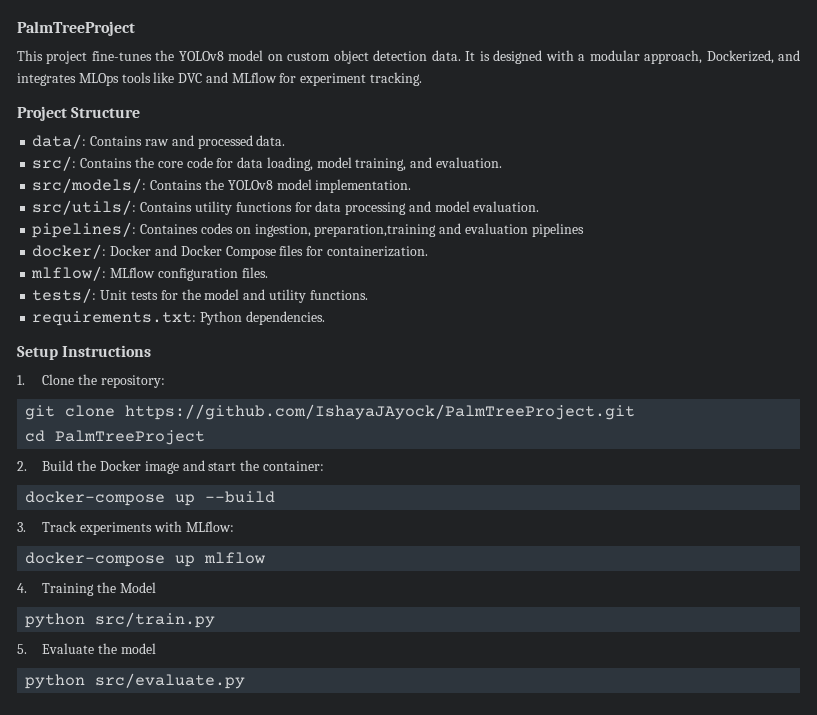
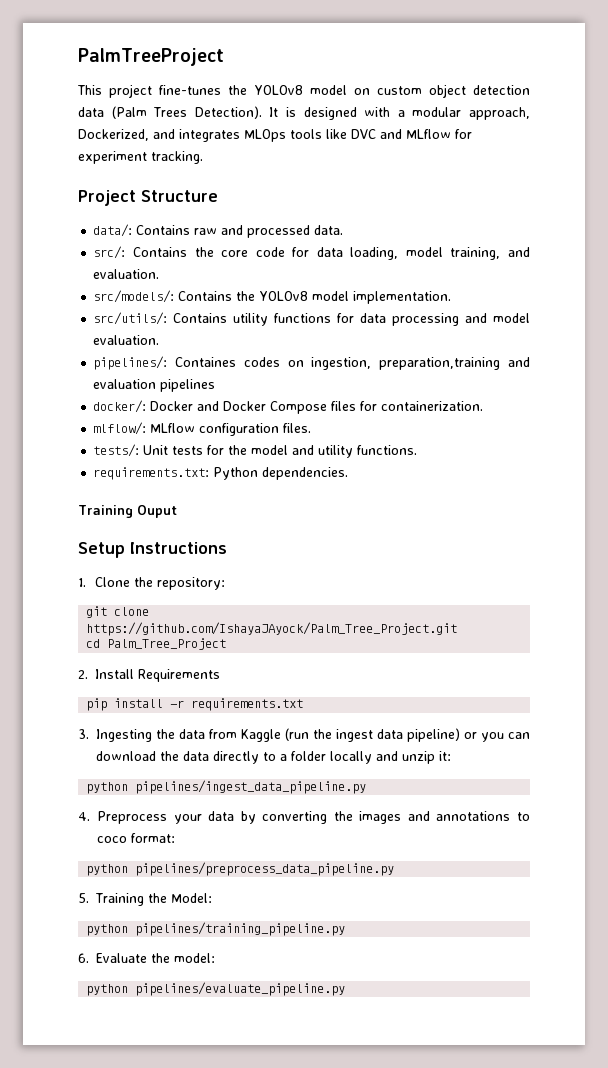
[431,50,461,61] data. -> [78,106,262,119] data (Palm Trees Detection).
(325, 318) none -> [78,505,177,518] // Training Ouput
[125,404,636,420] https://github.com/IshayaJAyock/PalmTreeProject.git -> [86,622,458,636] https://github.com/IshayaJAyock/Palm_Tree_Project.git
[55,430,206,445] PalmTreeProject -> [107,638,227,650] Palm_Tree_Project
[42,460,324,474] [25,491,276,506] [17,521,234,535] [25,552,266,567] [17,583,27,593] Build the Docker image and start the container: // docker-compose up --build // 3. Track experiments with MLflow: // docker-compose up mlflow // 4. -> [95,669,220,682] [86,698,304,711] [78,728,530,742] [96,751,451,764] [86,780,367,794] [78,811,530,824] [97,833,175,843] [86,862,395,876] [78,893,89,903] Install Requirements // pip install -r requirements.txt // 3. Ingesting the data from Kaggle (run the ingest data pipeline) or you can download the data directly to a folder locally and unzip it: // python pipelines/ingest_data_pipeline.py // 4. Preprocess your data by converting the images and annotations to coco format: // python pipelines/preprocess_data_pipeline.py // 5.
[120,582,157,593] [25,612,216,628] [17,644,27,654] Model // python src/train.py // 5. -> [171,893,212,903] [86,922,346,936] [78,953,89,963] Model: // python pipelines/training_pipeline.py // 6.
[121,643,157,654] [25,673,246,689] model // python src/evaluate.py -> [174,953,215,963] [86,982,346,996] model: // python pipelines/evaluate_pipeline.py

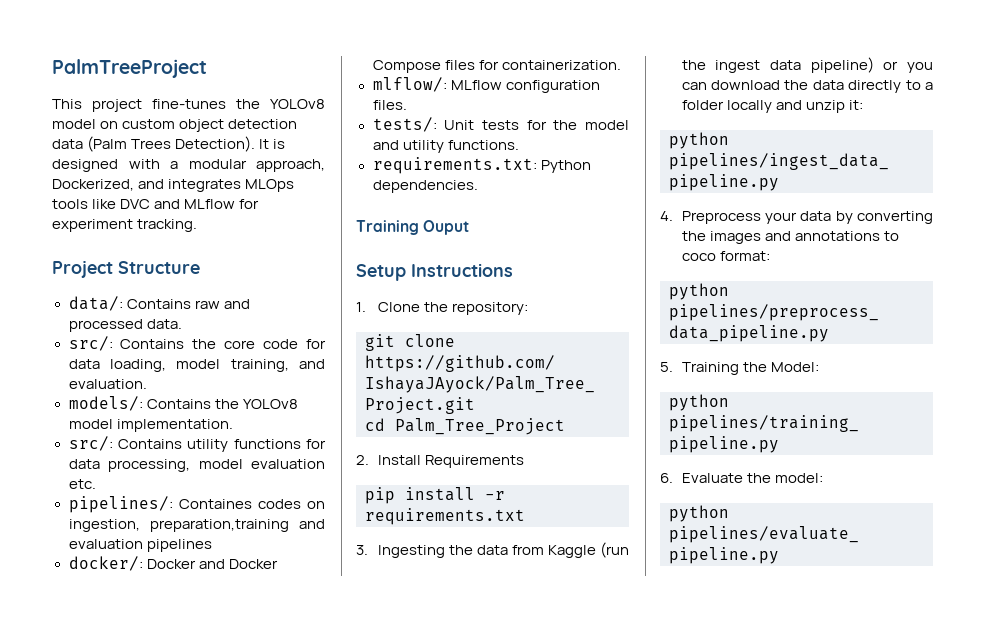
[93,290,175,303] src/models/: -> [68,396,143,411] models/:
[93,312,168,325] src/utils/: -> [68,436,113,451] src/:
[392,313,530,326] [93,335,160,345] processing and model evaluation. -> [108,459,325,472] [68,479,96,489] processing, model evaluation etc.

